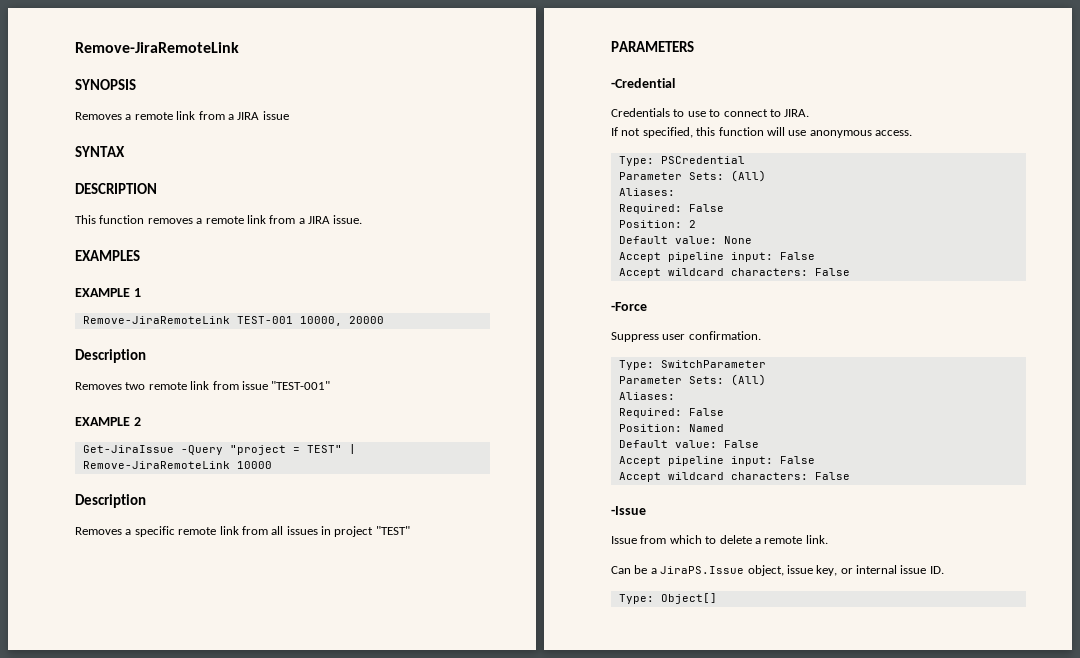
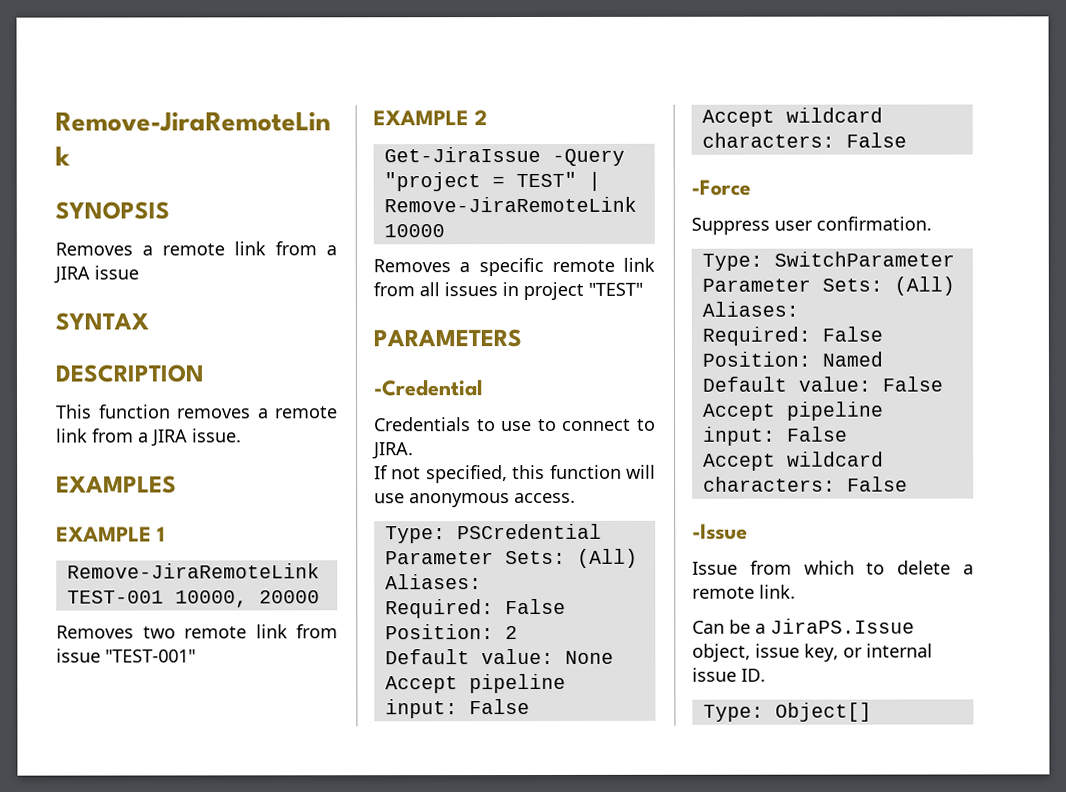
[75,349,146,363] // Description -> (320, 597) none
[75,494,146,508] // Description -> (445, 231) none

